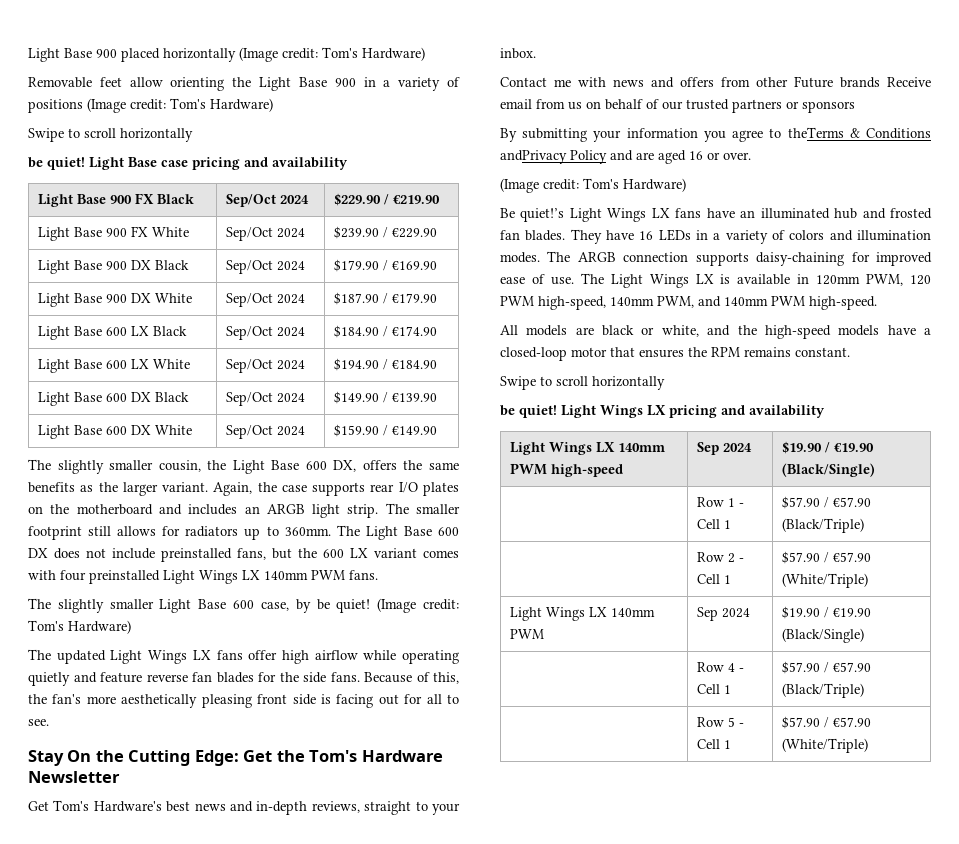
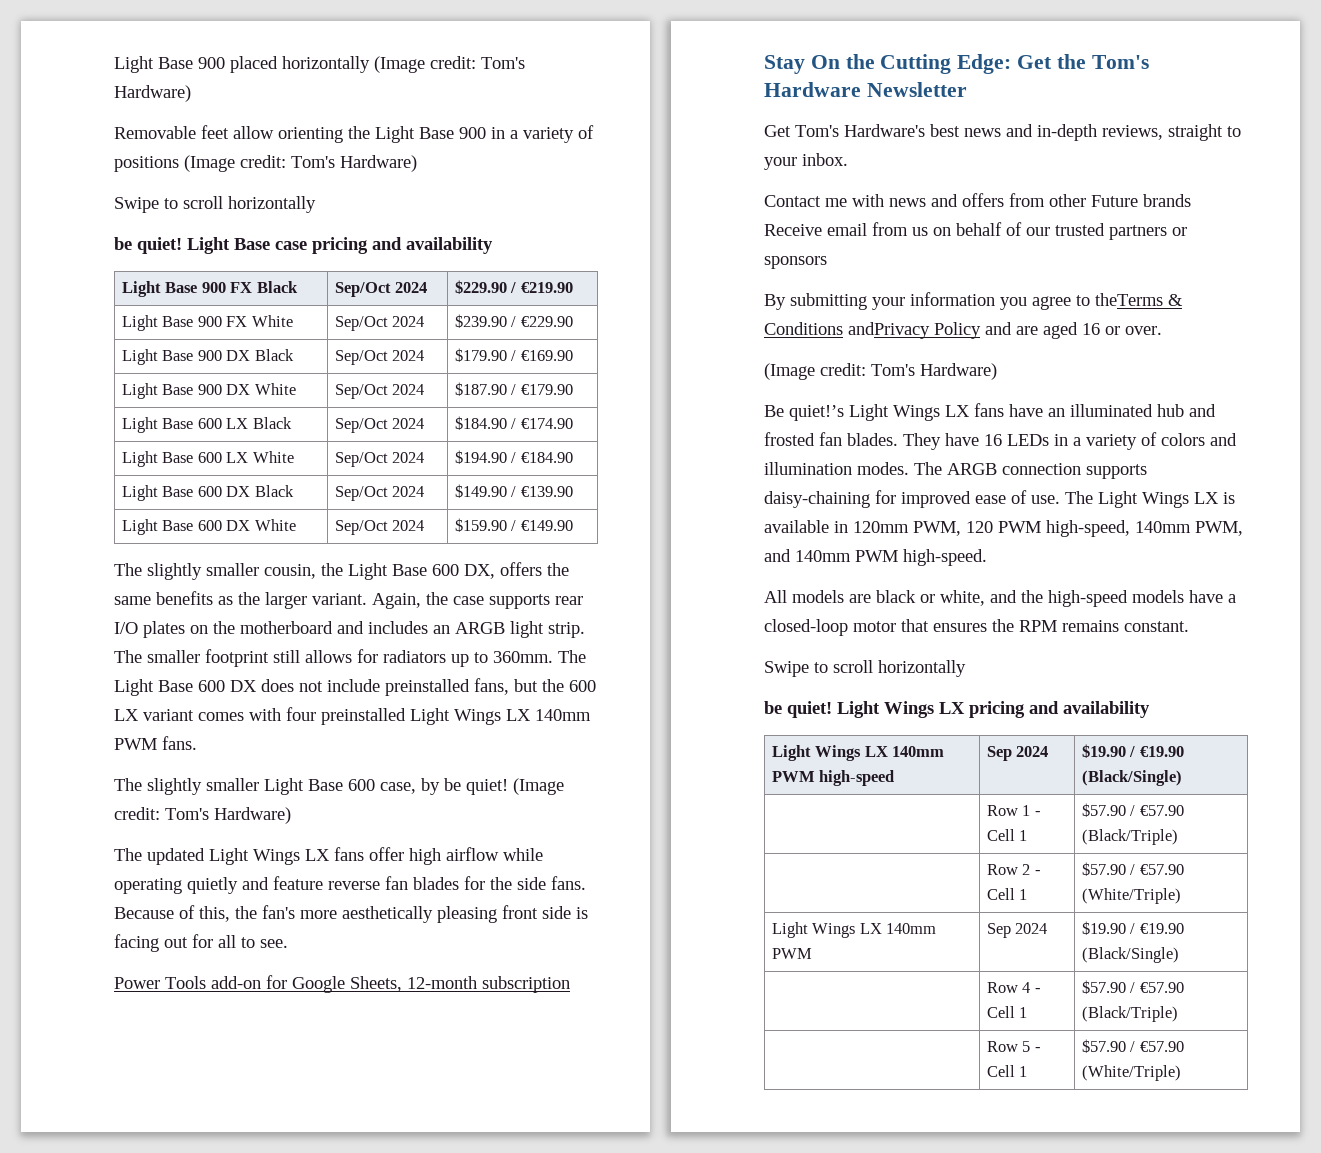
(49, 722) none -> [114,975,570,993] // Power Tools add-on for Google Sheets, 12-month subscription

